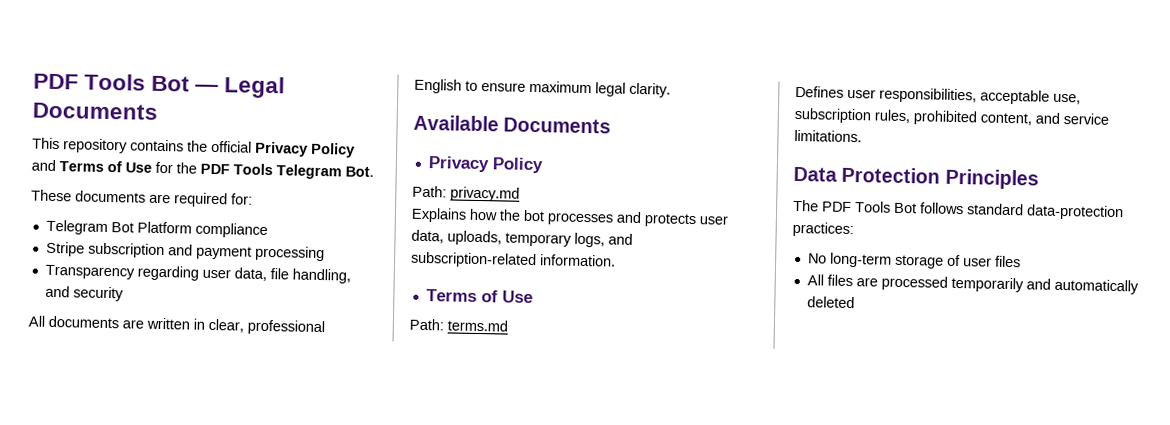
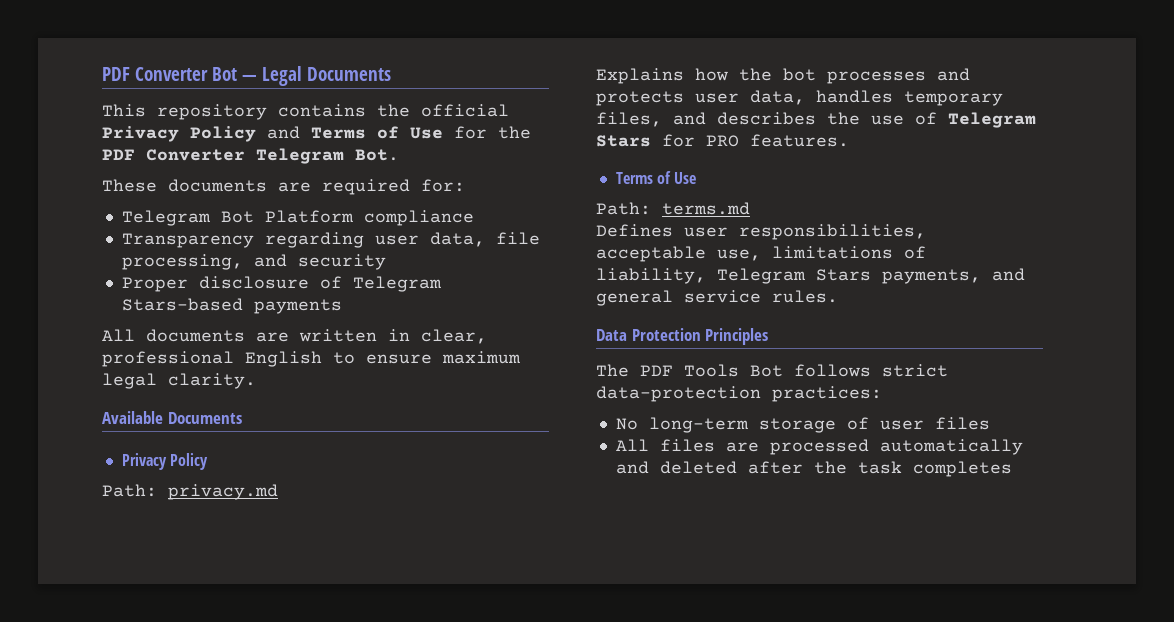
[33,73,147,91] PDF Tools -> [102,67,208,81] PDF Converter
[233,163,273,176] Tools -> [146,149,245,161] Converter
[45,241,325,262] // Stripe subscription and payment processing -> (474, 218) none
[291,268,351,284] handling, -> [121,254,243,270] processing,
(124, 294) none -> [121,276,442,292] [121,298,342,314] // Proper disclosure of Telegram Stars–based payments
[447,230,633,248] [410,251,616,269] uploads, temporary logs, and subscription-related information. -> [816,90,1003,106] [596,112,1036,128] [596,134,849,147] handles temporary files, and describes the use of Telegram Stars for PRO features.
[794,107,1109,126] [794,129,862,143] subscription rules, prohibited content, and service limitations. -> [772,246,926,259] [596,268,1025,284] [596,290,838,306] limitations of liability, Telegram Stars payments, and general service rules.
[967,203,1024,216] standard -> [882,364,948,377] strict
[950,276,1139,295] [806,296,855,309] temporarily and automatically deleted -> [879,439,1023,455] [615,461,1012,477] automatically and deleted after the task completes

